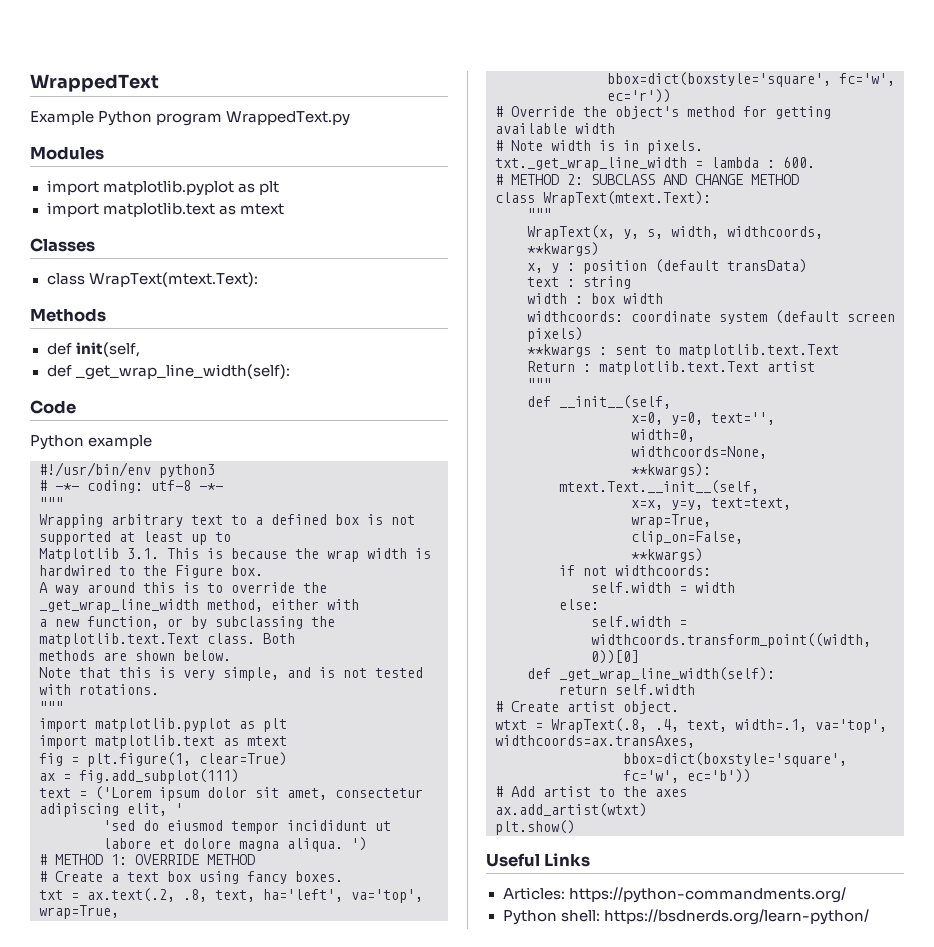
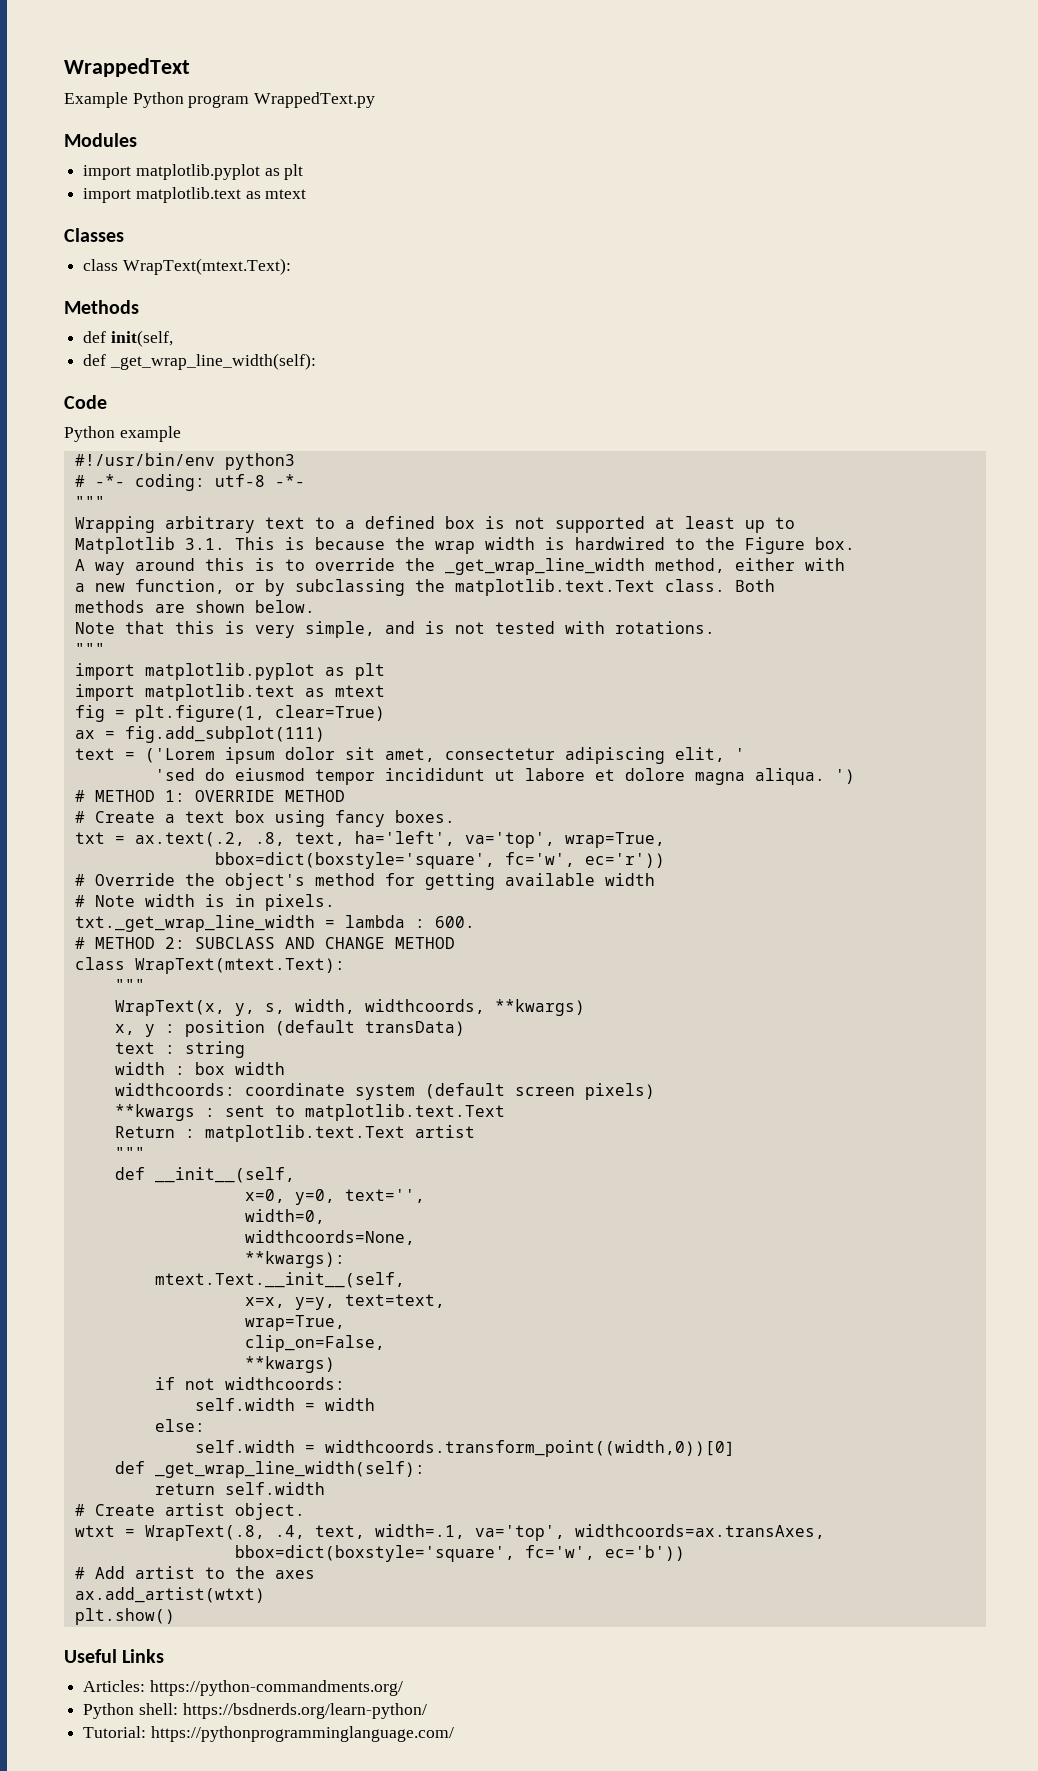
(869, 917) none -> [83,1726,454,1742] // Tutorial: https://pythonprogramminglanguage.com/

